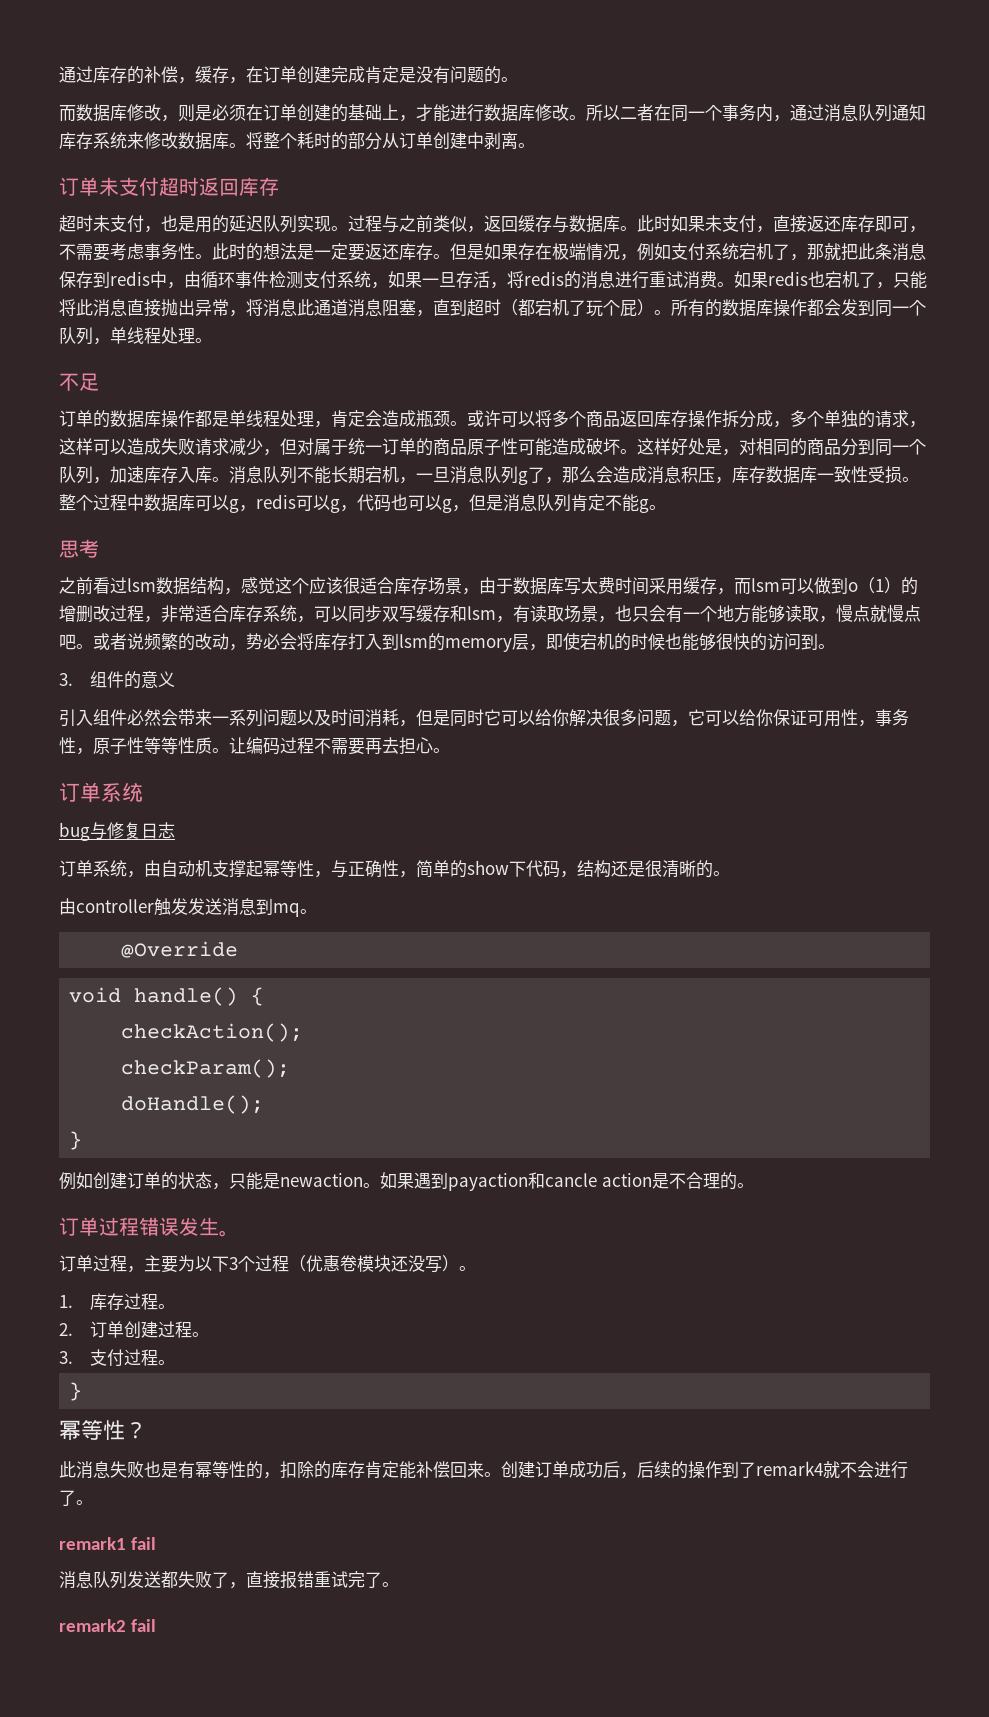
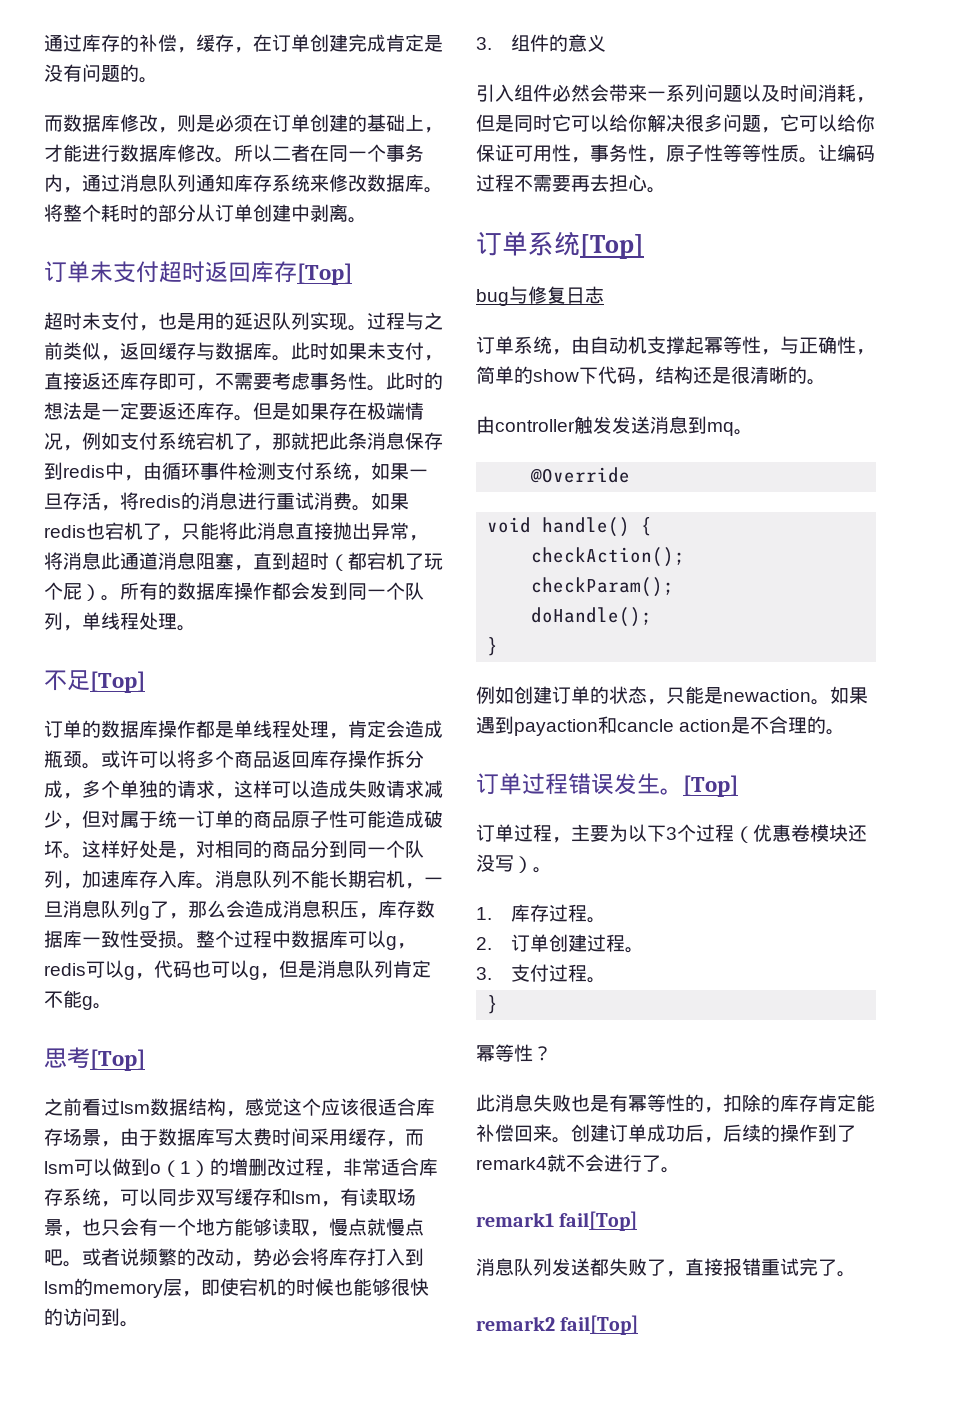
(279, 186) none -> [297,263,352,285] [Top]
(99, 382) none -> [90,671,145,693] [Top]
(99, 548) none -> [90,1049,145,1071] [Top]
(143, 792) none -> [580,234,644,259] [Top]
(239, 1233) none -> [683,775,738,797] [Top]
[131,1537,157,1550] fail -> [559,1211,638,1231] fail[Top]
[131,1619,157,1632] fail -> [560,1315,639,1335] fail[Top]

